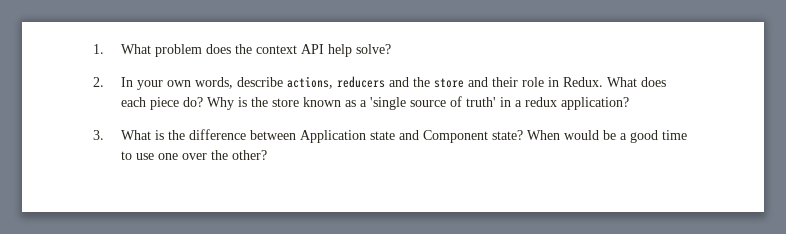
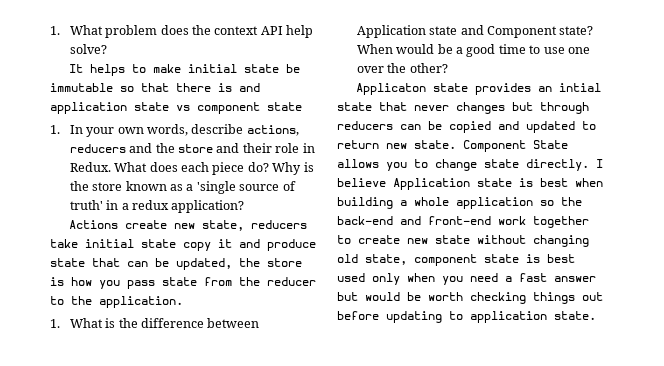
[93,77,104,87] 2. -> [68,64,300,76] [50,83,260,92] [50,102,302,114] [50,125,60,134] It helps to make initial state be immutable so that there is and application state vs component state // 1.
[93,130,104,140] 3. -> [68,220,307,231] [50,239,316,251] [50,258,302,270] [50,277,316,289] [50,296,183,308] [50,319,60,328] Actions create new state, reducers take initial state copy it and produce state that can be updated, the store is how you pass state from the reducer to the application. // 1.
(267, 155) none -> [355,83,601,95] [337,102,589,114] [337,121,596,133] [337,140,568,152] [337,159,603,171] [337,178,603,190] [337,197,582,209] [337,216,589,228] [337,235,589,247] [337,254,575,266] [337,273,596,285] [337,292,603,304] [337,311,596,323] // Applicaton state provides an intial state that never changes but through reducers can be copied and updated to return new state. Component State allows you to change state directly. I believe Application state is best when building a whole application so the back-end and front-end work together to create new state without changing old state, component state is best used only when you need a fast answer but would be worth checking things out before updating to application state.

